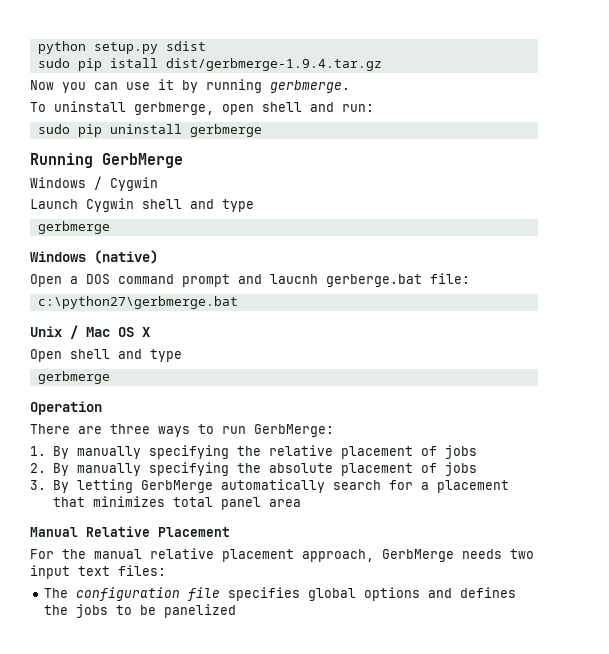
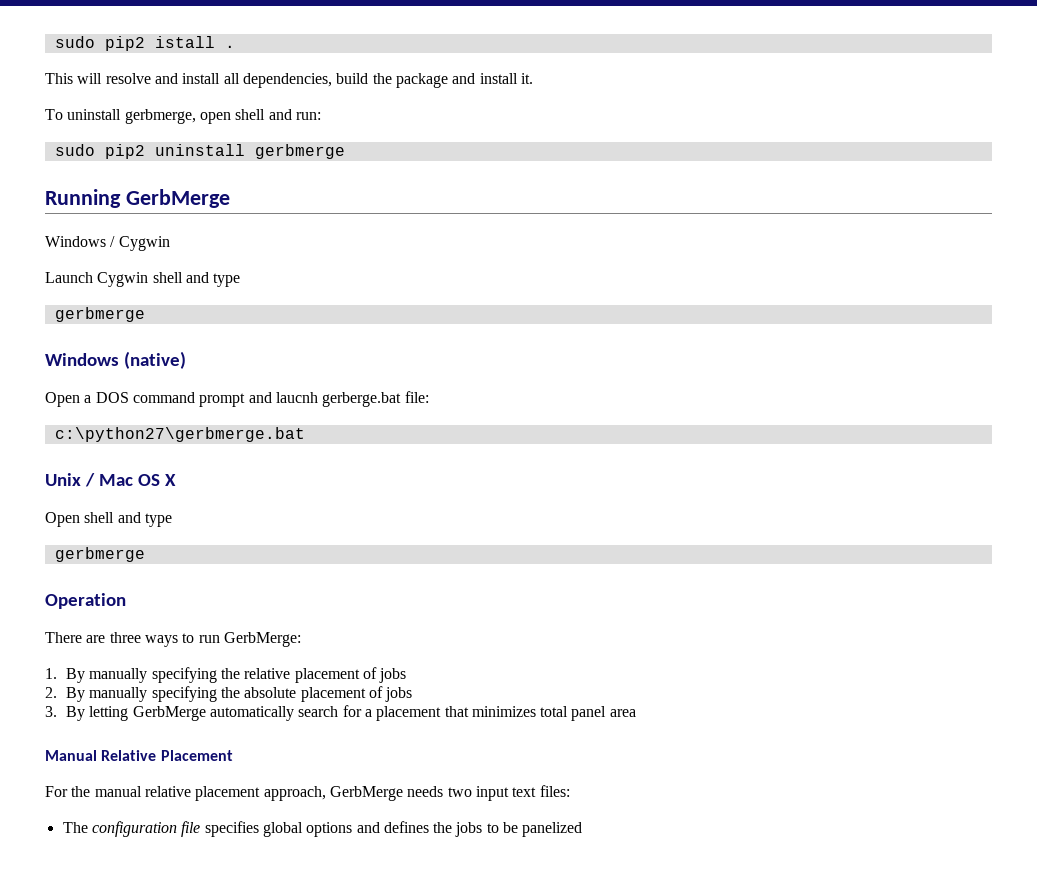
[37,41,206,54] [37,58,382,71] [30,79,350,93] python setup.py sdist // sudo pip istall dist/gerbmerge-1.9.4.tar.gz // Now you can use it by running gerbmerge. -> [54,36,235,51] [45,73,533,88] sudo pip2 istall . // This will resolve and install all dependencies, build the package and install it.
[77,124,102,137] pip -> [104,144,145,159] pip2

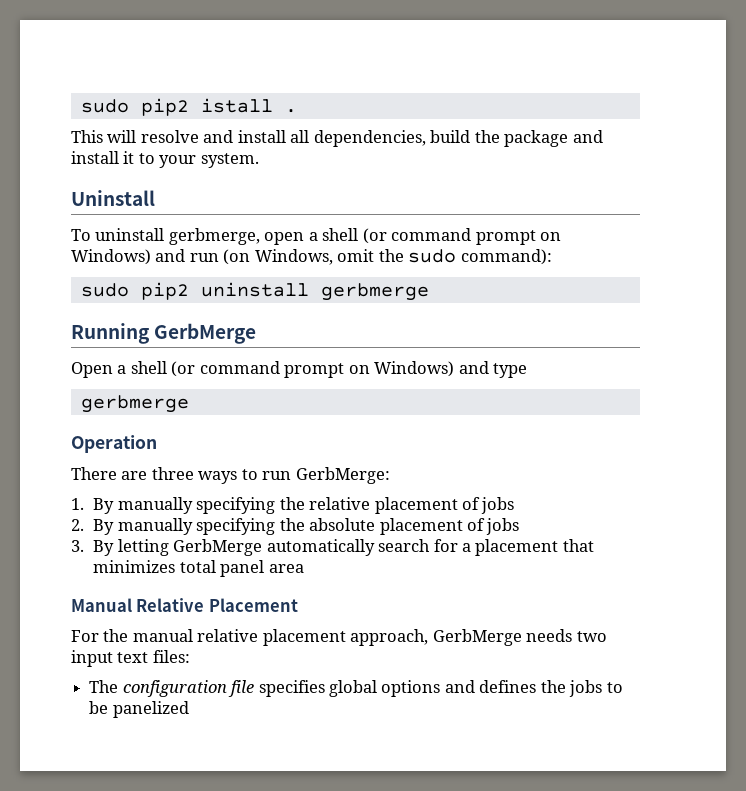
[520,73,533,84] it. -> [123,151,259,168] [71,190,155,206] it to your system. // Uninstall
[235,109,321,120] shell and run: -> [308,228,562,245] [71,249,552,265] a shell (or command prompt on Windows) and run (on Windows, omit the sudo command):
[45,236,170,251] [45,272,241,287] [54,307,145,322] [45,351,186,369] [45,391,429,407] [54,427,305,442] [45,473,176,487] [45,512,115,527] Windows / Cygwin // Launch Cygwin shell and type // gerbmerge // Windows (native) // Open a DOS command prompt and laucnh gerberge.bat file: // c:\python27\gerbmerge.bat // Unix / Mac OS X // Open shell -> [71,361,455,378] Open a shell (or command prompt on Windows)

